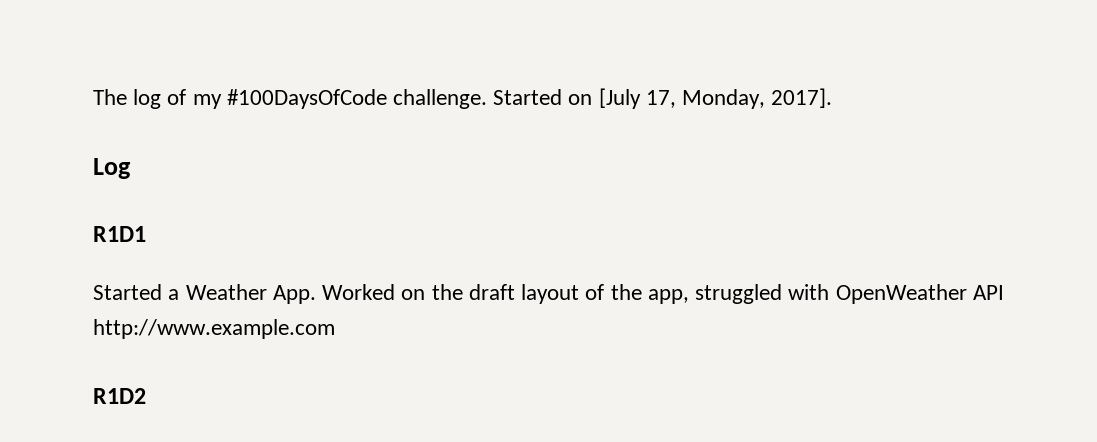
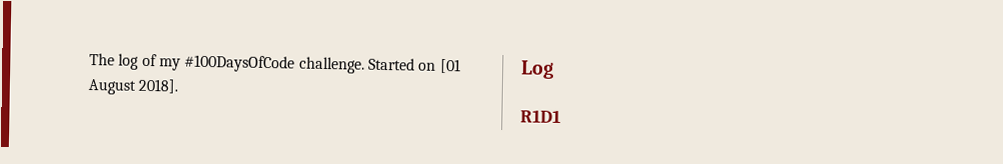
[598,88,833,109] [93,158,131,179] [93,226,146,242] [93,284,1004,304] [93,319,335,339] [93,388,146,404] [July 17, Monday, 2017]. // Log // R1D1 // Started a Weather App. Worked on the draft layout of the app, struggled with OpenWeather API http://www.example.com // R1D2 -> [439,58,461,74] [88,78,179,95] [521,60,554,79] [520,109,561,124] [01 August 2018]. // Log // R1D1

